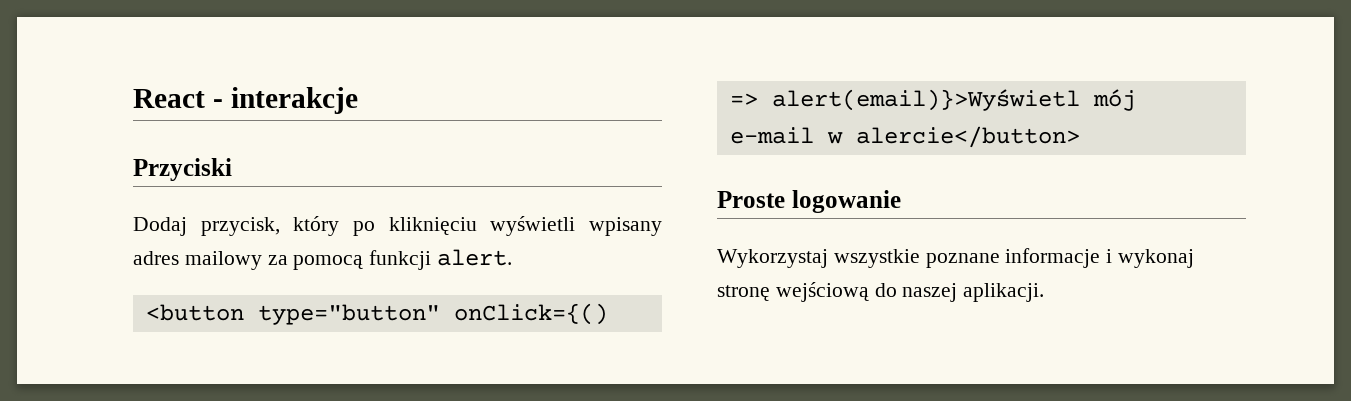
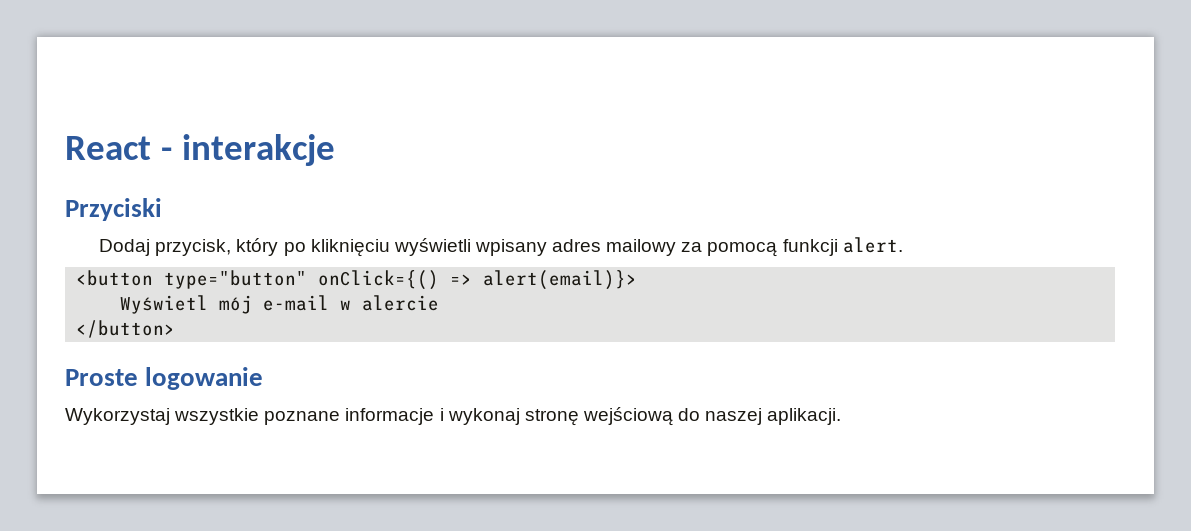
[771,89,1080,111] alert(email)}>Wyświetl -> [483,270,638,290] [120,295,209,314] alert(email)}> // Wyświetl
[855,126,1080,148] alercie</button> -> [362,295,440,311] [76,320,176,338] alercie // </button>

